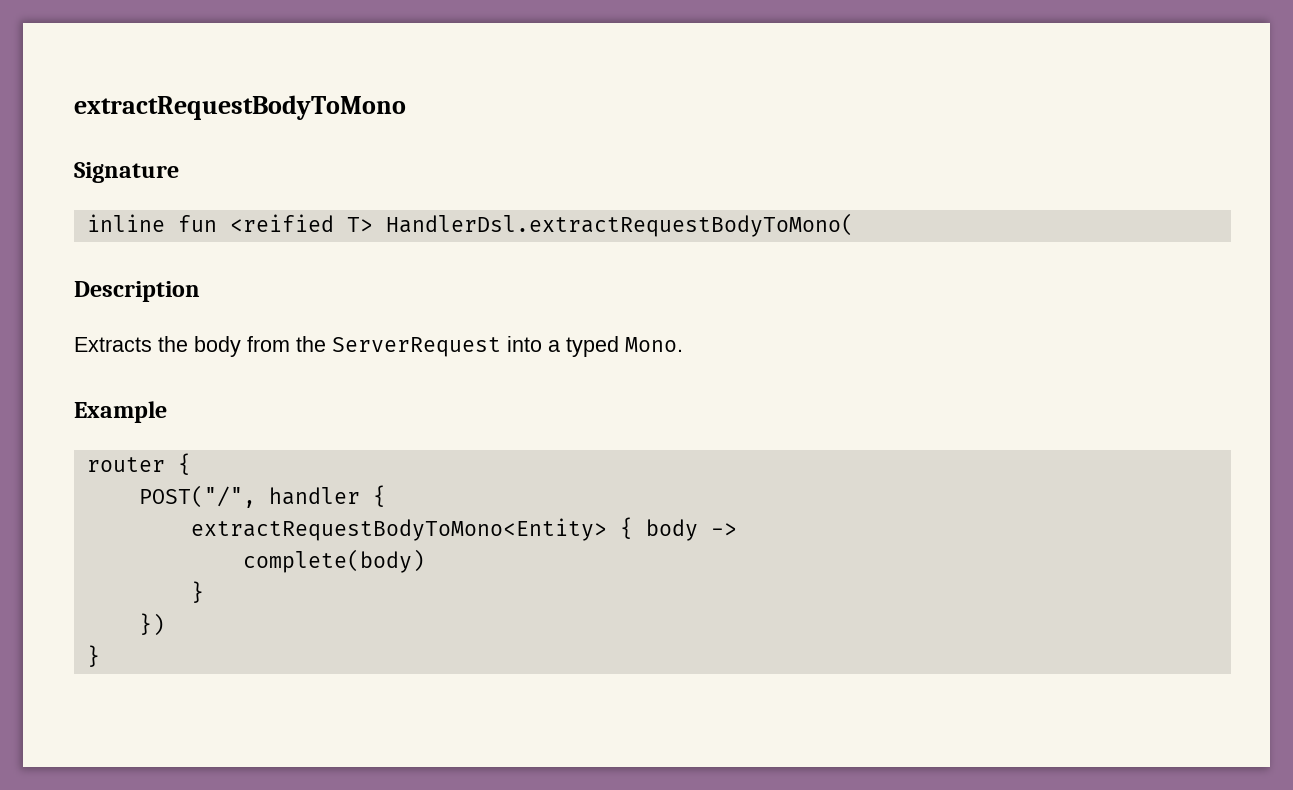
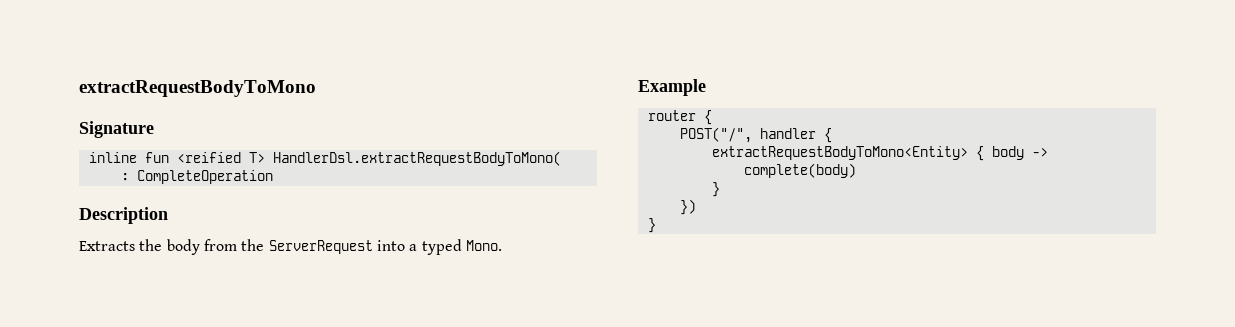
(854, 225) none -> [120,170,273,184] // : CompleteOperation

